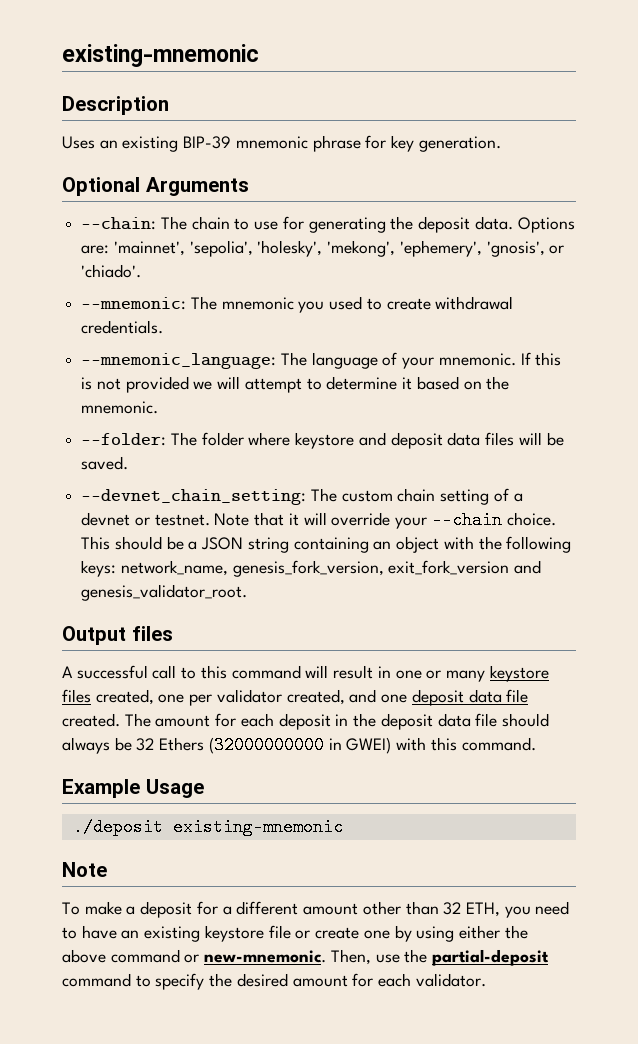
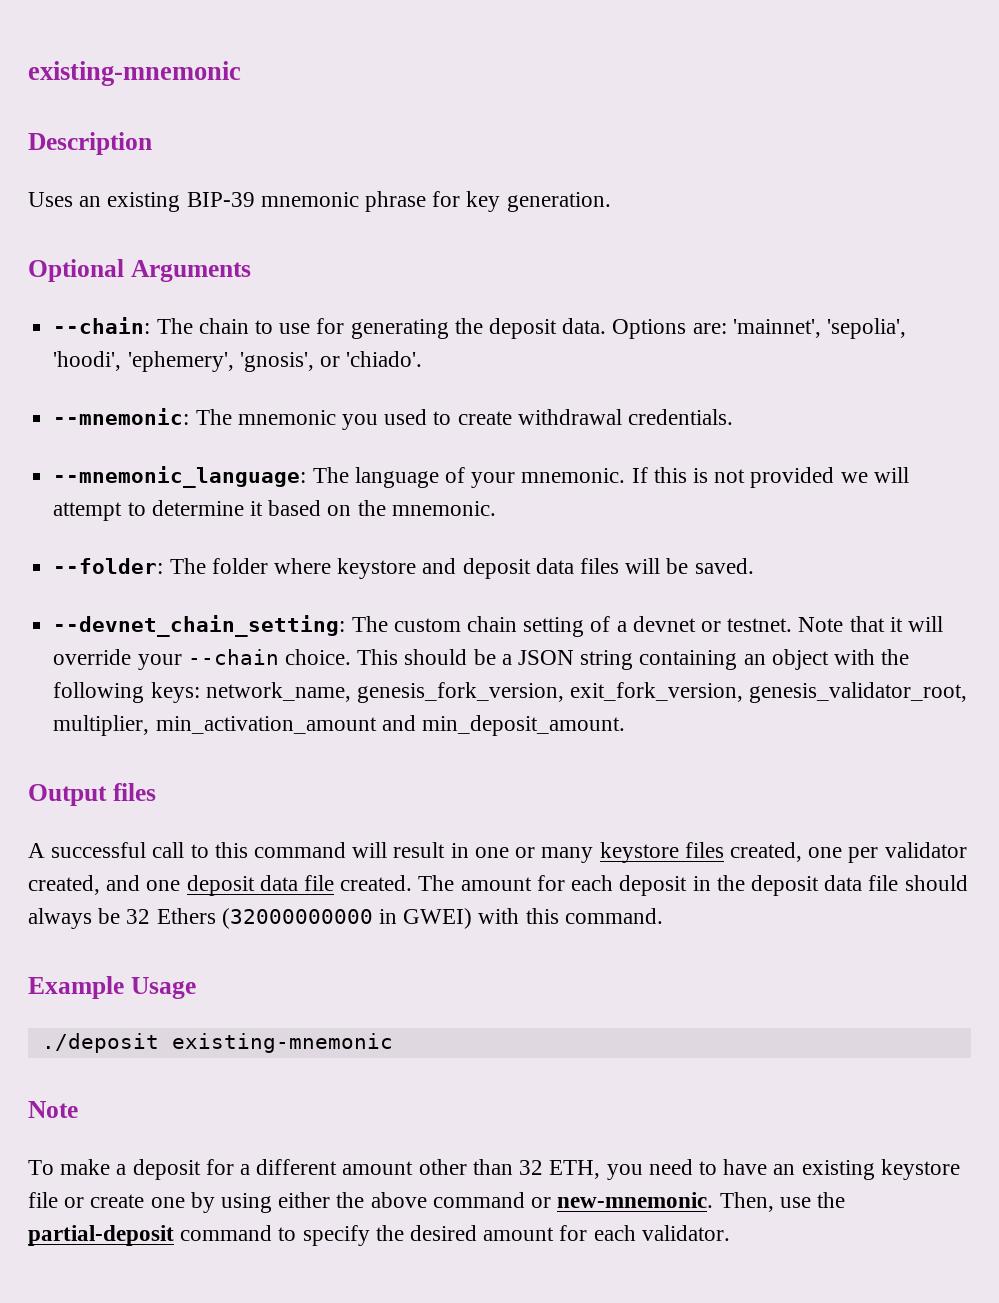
[257,240,396,257] 'holesky', 'mekong', -> [53,351,122,371] 'hoodi',
[388,560,542,575] [81,584,248,601] exit_fork_version and genesis_validator_root. -> [570,682,968,703] [53,715,625,736] exit_fork_version, genesis_validator_root, multiplier, min_activation_amount and min_deposit_amount.

